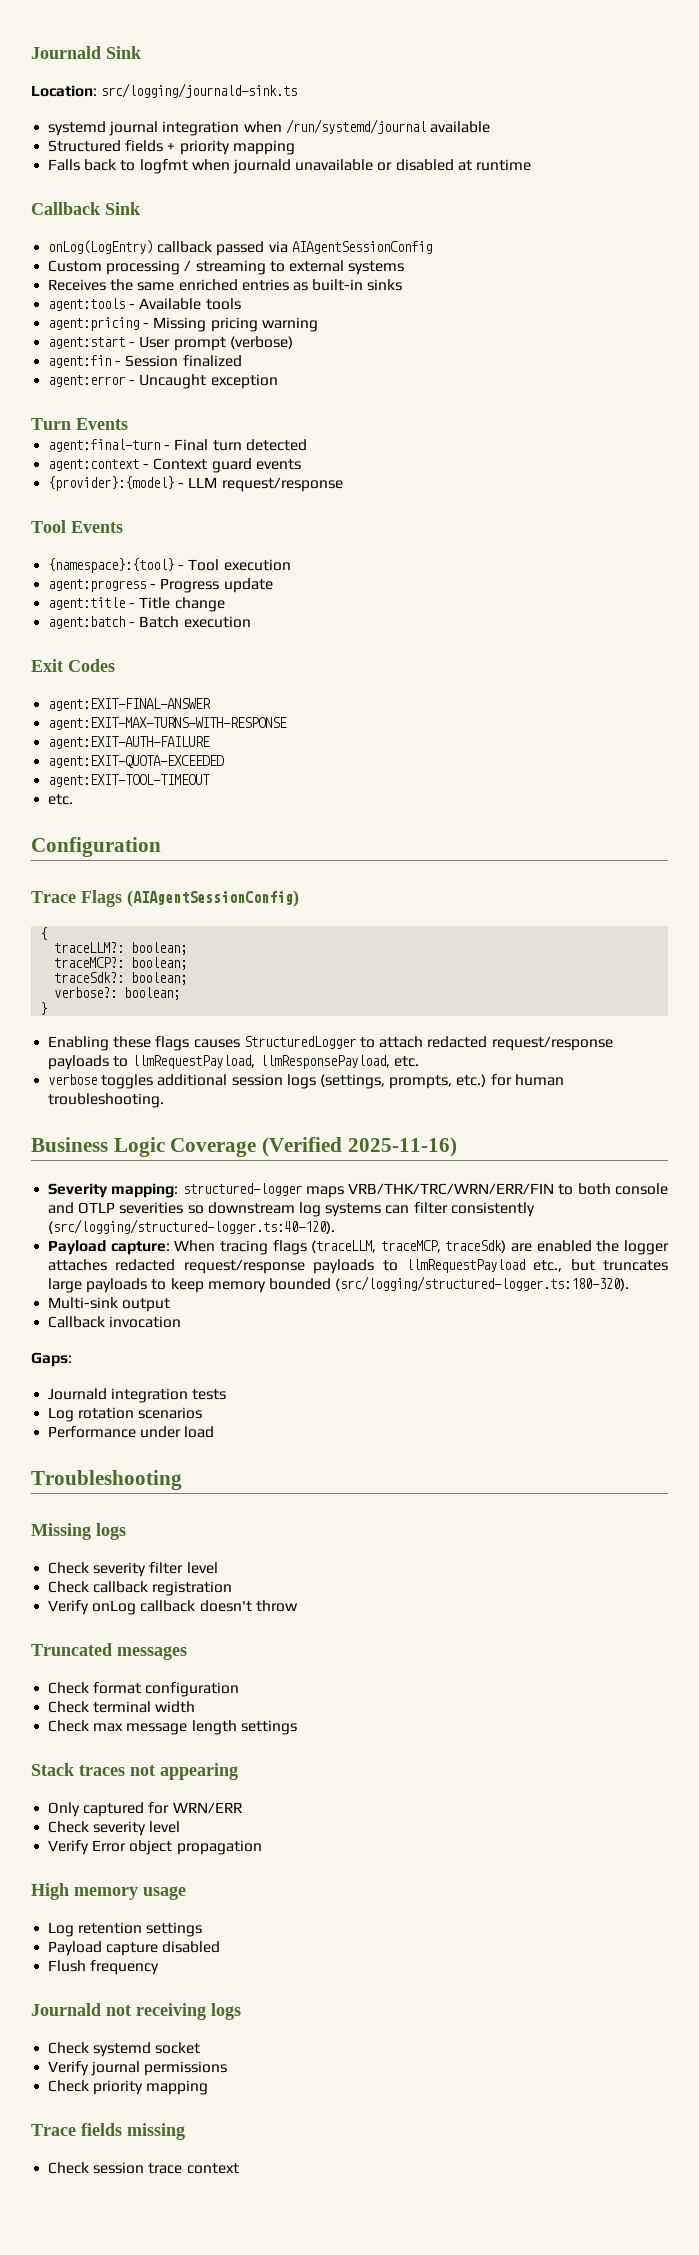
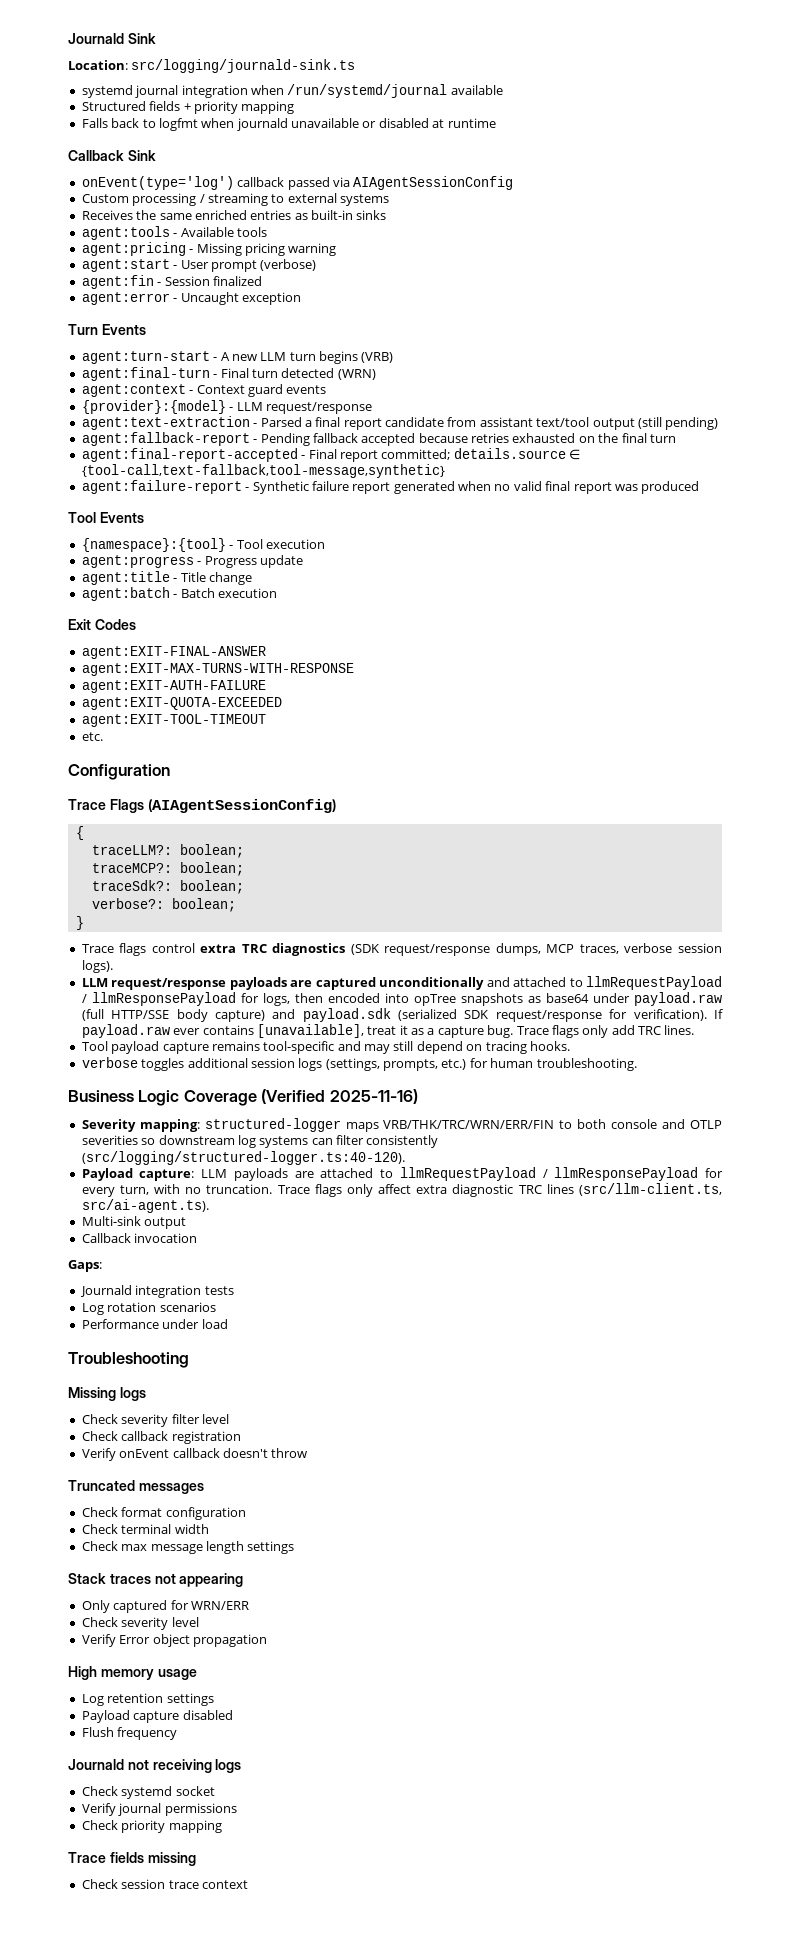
[48,240,154,254] onLog(LogEntry) -> [81,176,234,190] onEvent(type='log')
(128, 424) none -> [81,351,394,364] // agent:turn-start - A new LLM turn begins (VRB)
(307, 445) none -> [337,369,376,380] (WRN)
(343, 484) none -> [81,416,719,430] [81,432,676,446] [81,448,580,462] [81,464,445,478] [81,480,700,494] // agent:text-extraction - Parsed a final report candidate from assistant text/tool output (still pending) // agent:fallback-report - Pending fallback accepted because retries exhausted on the final turn // agent:final-report-accepted - Final report committed; details.source ∈ {tool-call,text-fallback,tool-message,synthetic} // agent:failure-report - Synthetic failure report generated when no valid final report was produced
[48,1036,613,1051] [48,1055,419,1070] Enabling these flags causes StructuredLogger to attach redacted request/response payloads to llmRequestPayload, llmResponsePayload, etc. -> [81,943,722,956] [81,960,113,973] [81,976,722,990] [81,992,722,1006] [81,1008,723,1022] [81,1024,695,1038] [81,1041,570,1054] Trace flags control extra TRC diagnostics (SDK request/response dumps, MCP traces, verbose session logs). // LLM request/response payloads are captured unconditionally and attached to llmRequestPayload / llmResponsePayload for logs, then encoded into opTree snapshots as base64 under payload.raw (full HTTP/SSE body capture) and payload.sdk (serialized SDK request/response for verification). If payload.raw ever contains [unavailable], treat it as a capture bug. Trace flags only add TRC lines. // Tool payload capture remains tool-specific and may still depend on tracing hooks.
[174,1240,669,1255] [48,1259,668,1274] [48,1276,630,1293] When tracing flags (traceLLM, traceMCP, traceSdk) are enabled the logger attaches redacted request/response payloads to llmRequestPayload etc., but truncates large payloads to keep memory bounded (src/logging/structured-logger.ts:180-320). -> [201,1167,724,1181] [81,1183,722,1197] [81,1199,209,1213] LLM payloads are attached to llmRequestPayload / llmResponsePayload for every turn, with no truncation. Trace flags only affect extra diagnostic TRC lines (src/llm-client.ts, src/ai-agent.ts).
[92,1600,137,1615] onLog -> [119,1449,170,1458] onEvent

